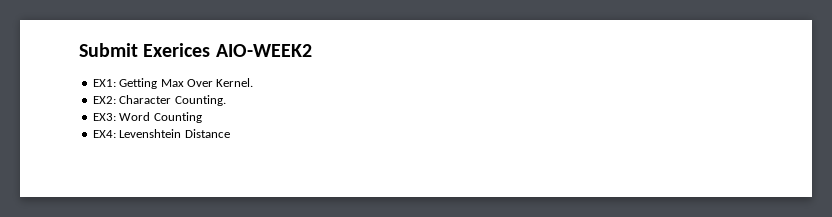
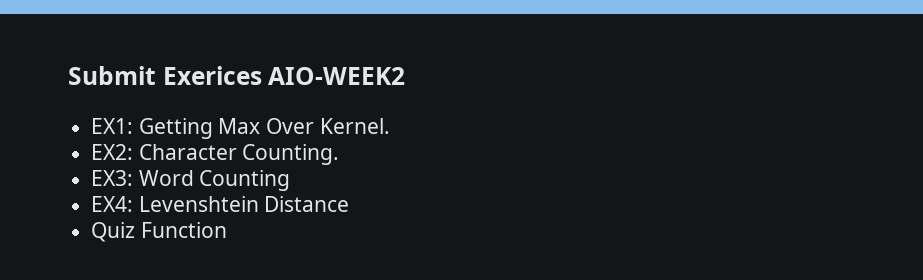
(230, 133) none -> [91,222,227,242] // Quiz Function

